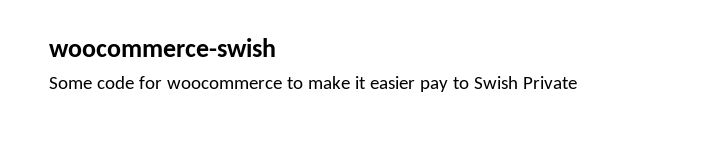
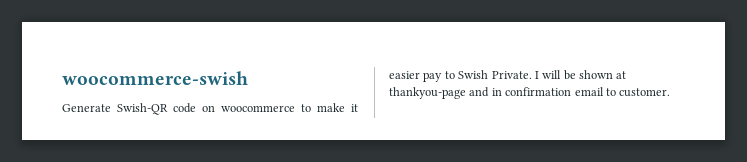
[49,76,162,89] Some code for -> [62,103,215,115] Generate Swish-QR code on
[522,76,577,89] Private -> [491,70,627,80] [389,87,671,99] Private. I will be shown at thankyou-page and in confirmation email to customer.

